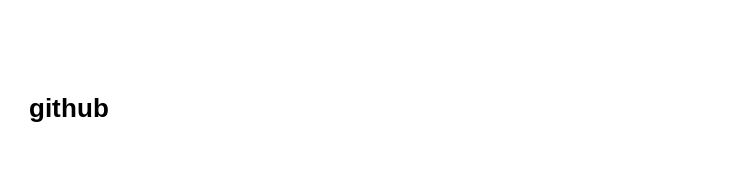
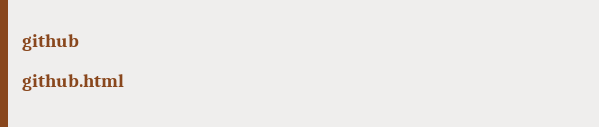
(109, 110) none -> [22,74,124,91] // github.html

